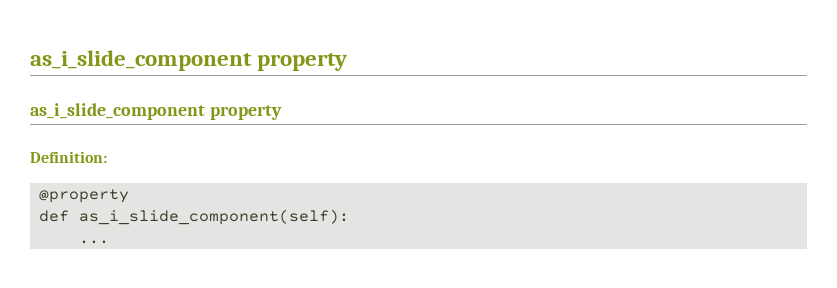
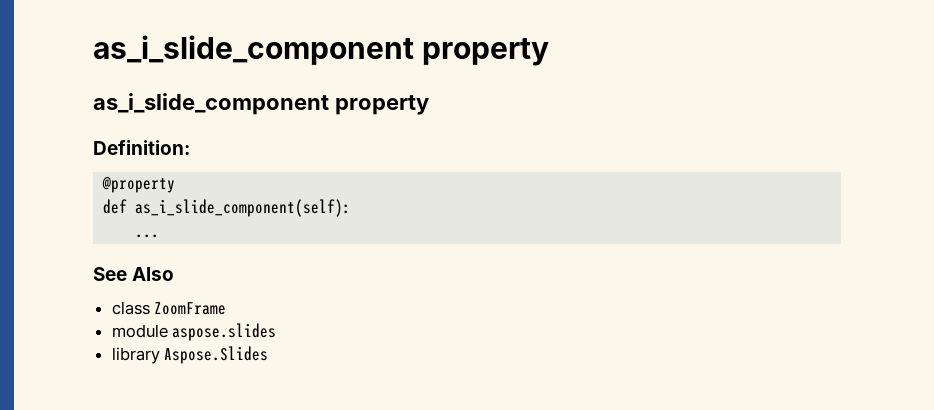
(109, 242) none -> [93,267,175,281] [111,301,227,315] [111,323,277,341] [111,346,269,364] // See Also // class ZoomFrame // module aspose.slides // library Aspose.Slides

